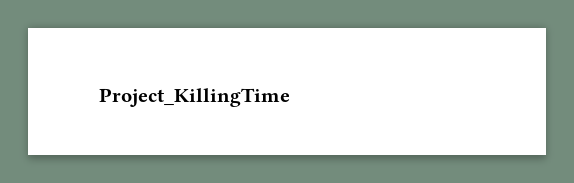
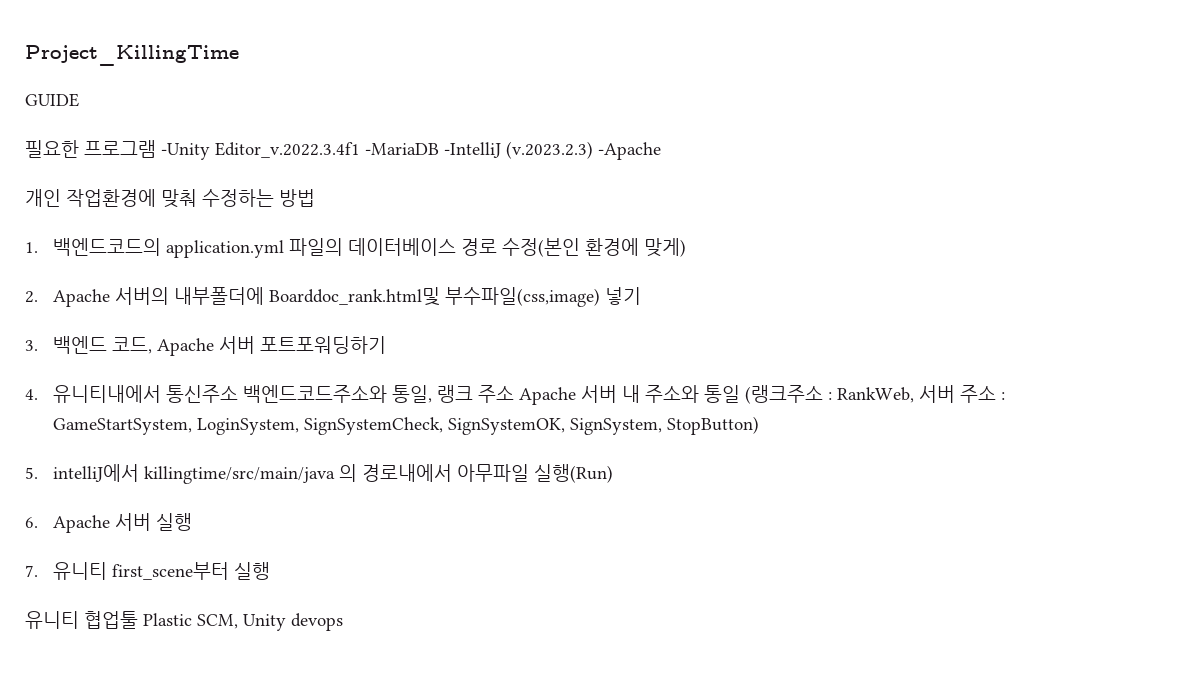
(290, 97) none -> [25,93,79,107] [25,140,661,160] [25,189,315,208] [25,238,686,258] [25,287,641,307] [25,336,386,356] [25,385,1005,405] [52,416,759,435] [25,464,613,484] [25,513,192,533] [25,562,270,580] [25,611,343,631] // GUIDE // 필요한 프로그램 -Unity Editor_v.2022.3.4f1 -MariaDB -IntelliJ (v.2023.2.3) -Apache // 개인 작업환경에 맞춰 수정하는 방법 // 1. 백엔드코드의 application.yml 파일의 데이터베이스 경로 수정(본인 환경에 맞게) // 2. Apache 서버의 내부폴더에 Boarddoc_rank.html및 부수파일(css,image) 넣기 // 3. 백엔드 코드, Apache 서버 포트포워딩하기 // 4. 유니티내에서 통신주소 백엔드코드주소와 통일, 랭크 주소 Apache 서버 내 주소와 통일 (랭크주소 : RankWeb, 서버 주소 : GameStartSystem, LoginSystem, SignSystemCheck, SignSystemOK, SignSystem, StopButton) // 5. intelliJ에서 killingtime/src/main/java 의 경로내에서 아무파일 실행(Run) // 6. Apache 서버 실행 // 7. 유니티 first_scene부터 실행 // 유니티 협업툴 Plastic SCM, Unity devops

